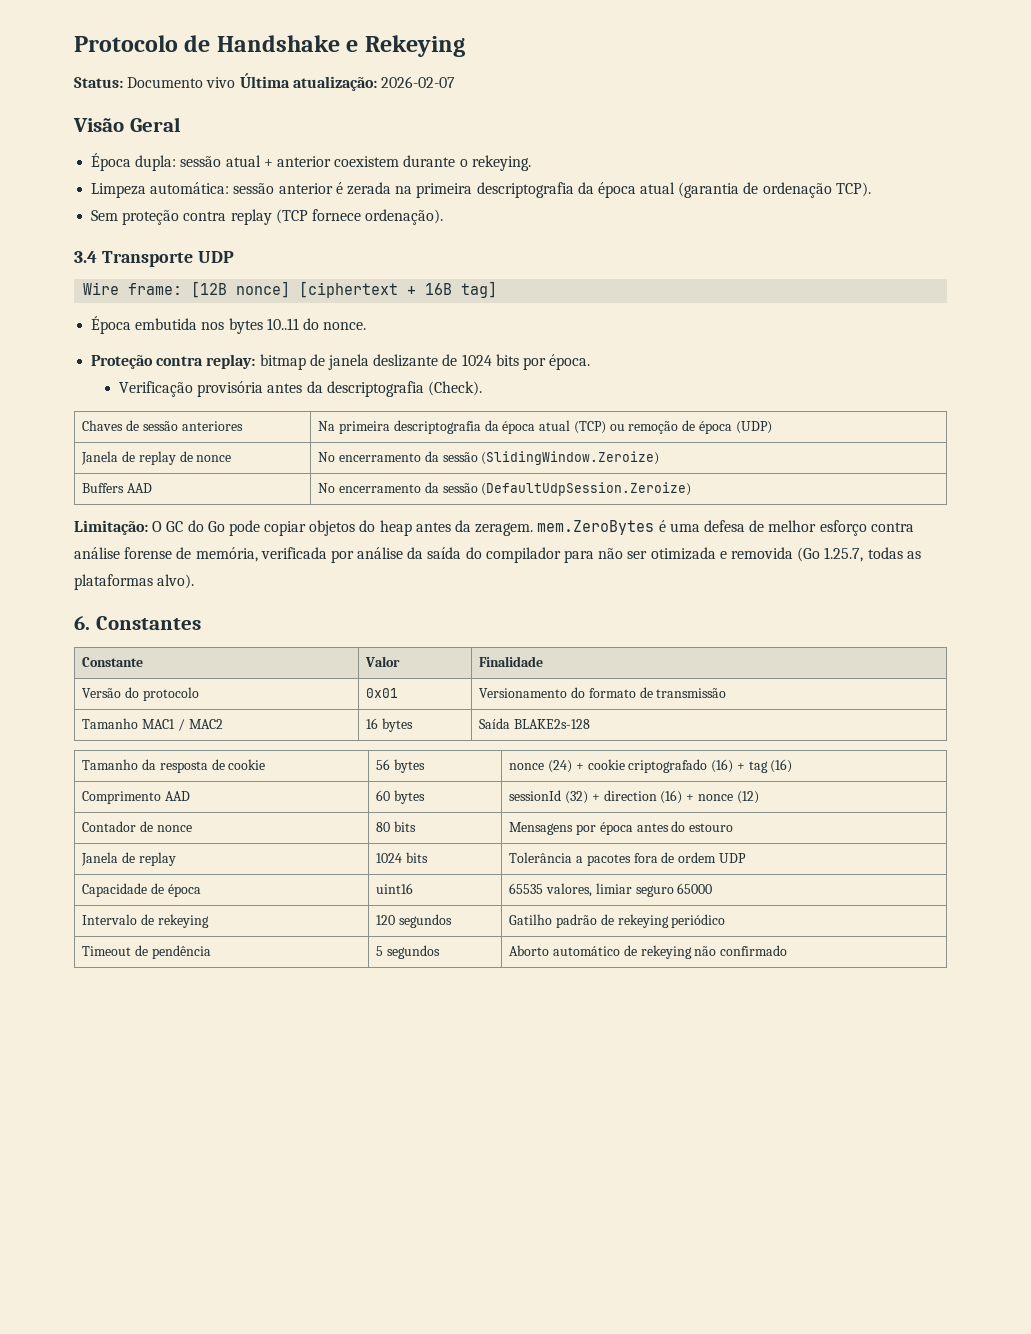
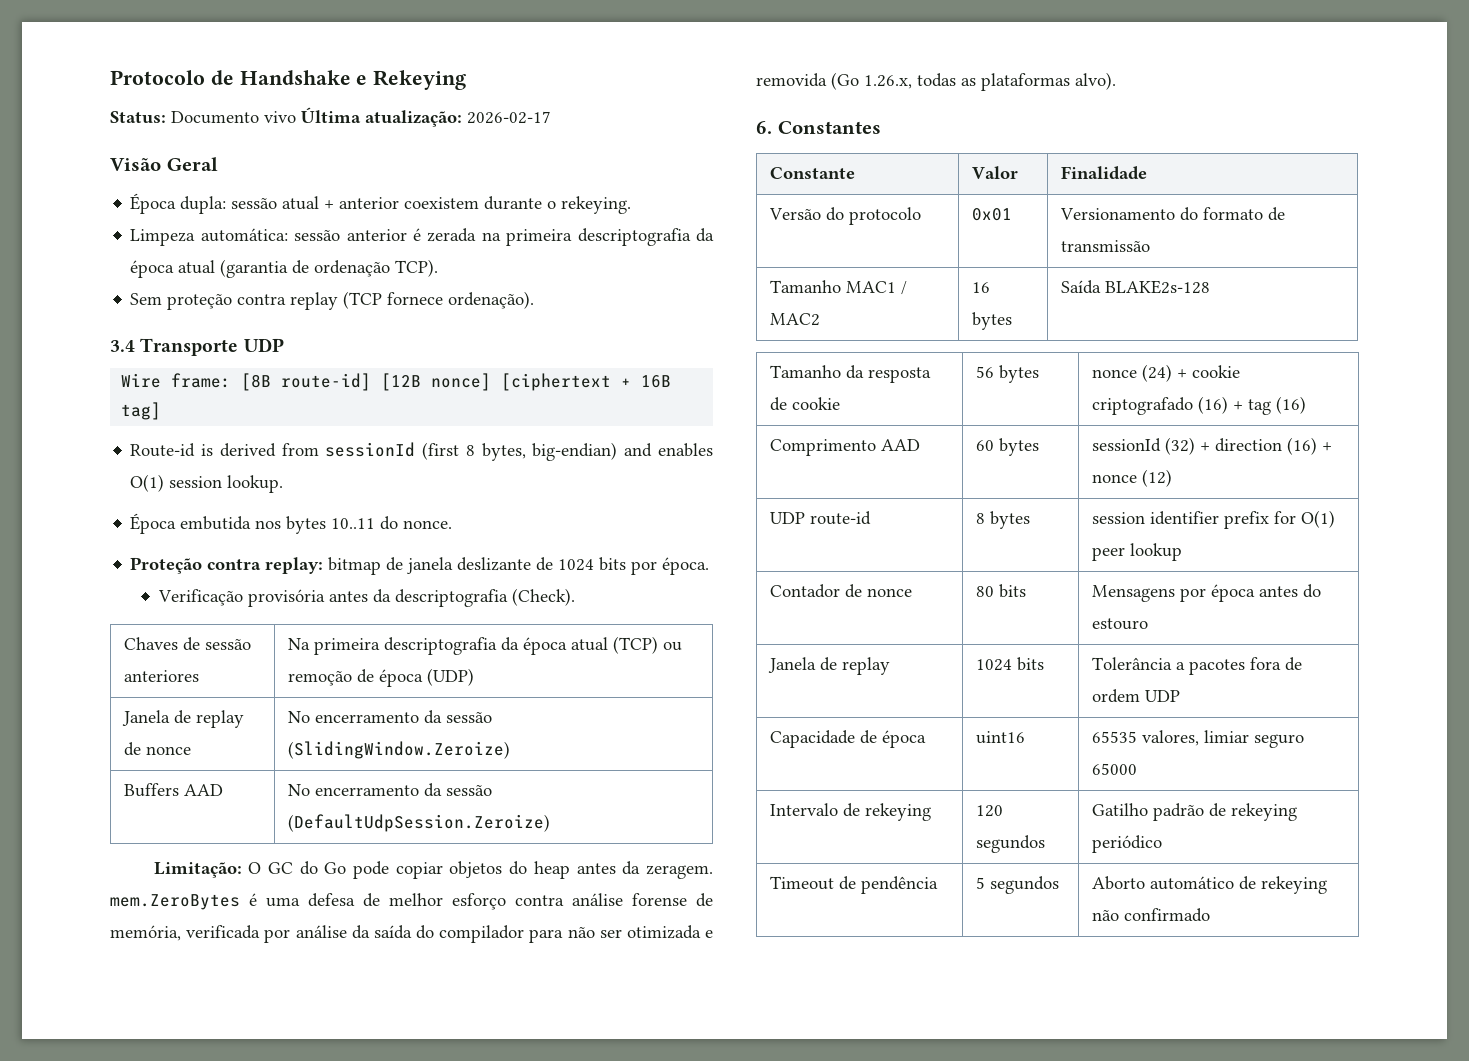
[380,76,455,88] 2026-02-07 -> [467,111,551,124] 2026-02-17
(183, 289) none -> [241,373,372,391] [8B route-id]
(498, 289) none -> [130,442,713,461] [130,474,284,493] // Route-id is derived from sessionId (first 8 bytes, big-endian) and enables O(1) session lookup.
[824,547,864,562] 1.25.7, -> [864,75,912,89] 1.26.x,
(759, 797) none -> [769,511,871,525] [975,511,1030,529] [1091,510,1335,529] [1091,543,1182,561] // UDP route-id | 8 bytes | session identifier prefix for O(1) peer lookup

